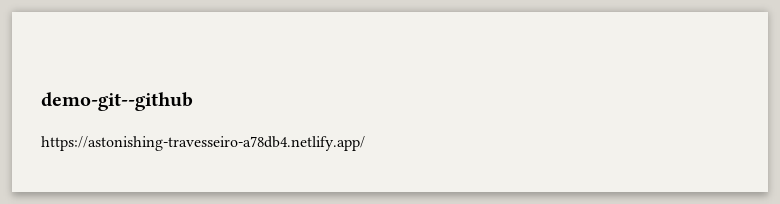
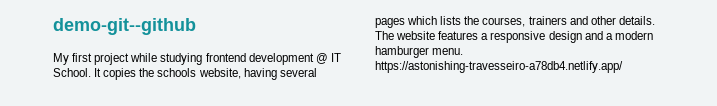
(193, 101) none -> [53,53,341,65] [53,68,317,80] [375,16,655,28] [375,31,653,43] [375,46,464,58] My first project while studying frontend development @ IT School. It copies the schools website, having several pages which lists the courses, trainers and other details. The website features a responsive design and a modern hamburger menu.

